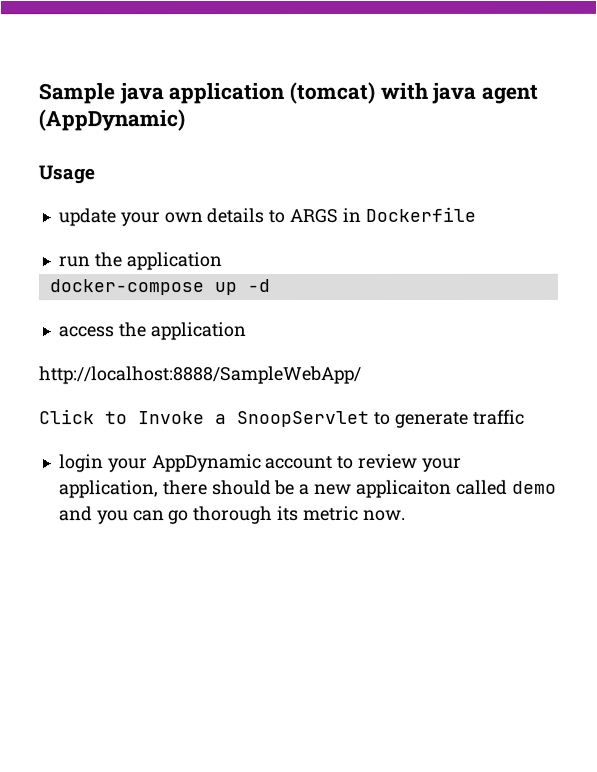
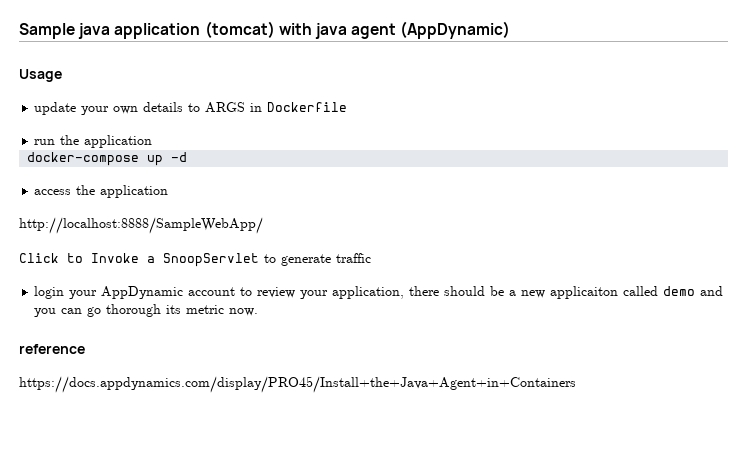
(406, 515) none -> [19,344,85,354] [19,376,576,393] // reference // https://docs.appdynamics.com/display/PRO45/Install+the+Java+Agent+in+Containers

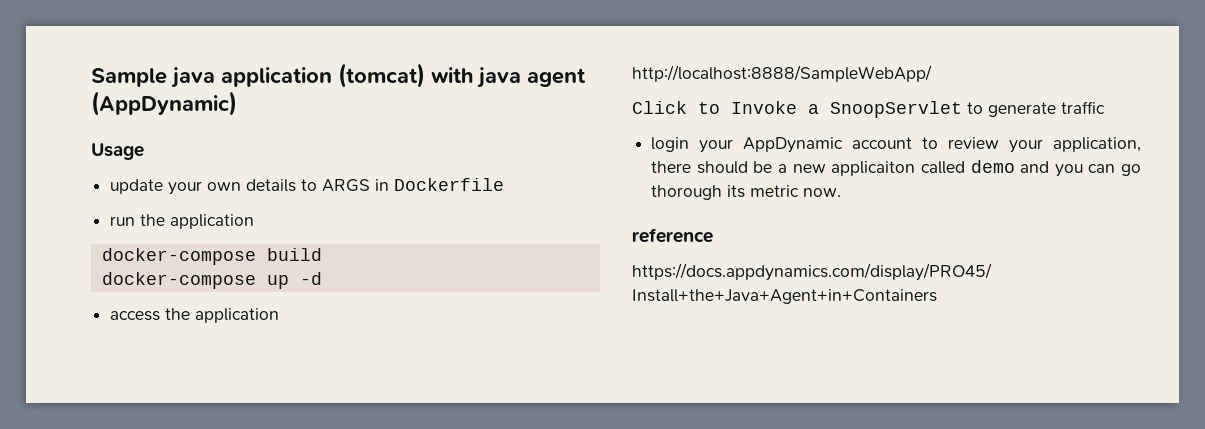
(153, 141) none -> [101,248,322,265] // docker-compose build

